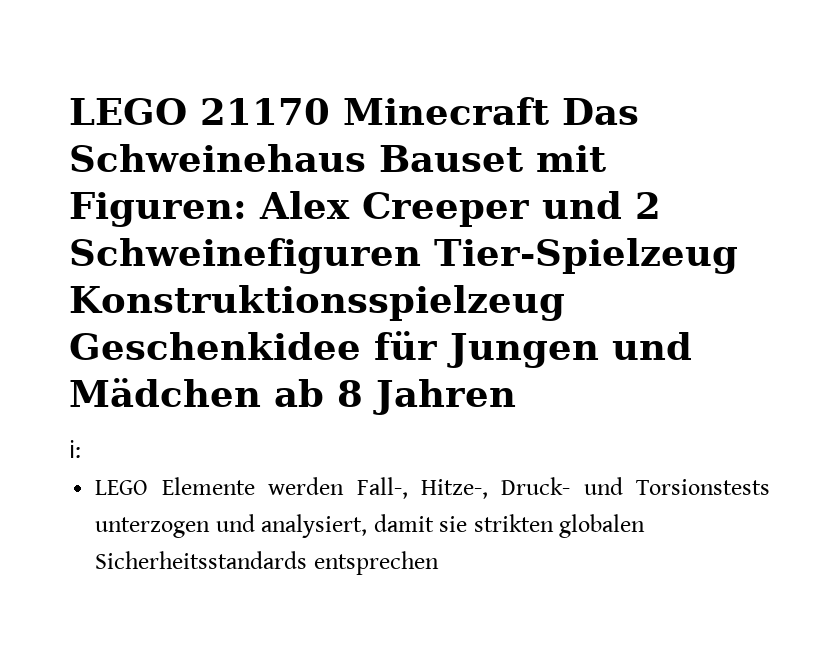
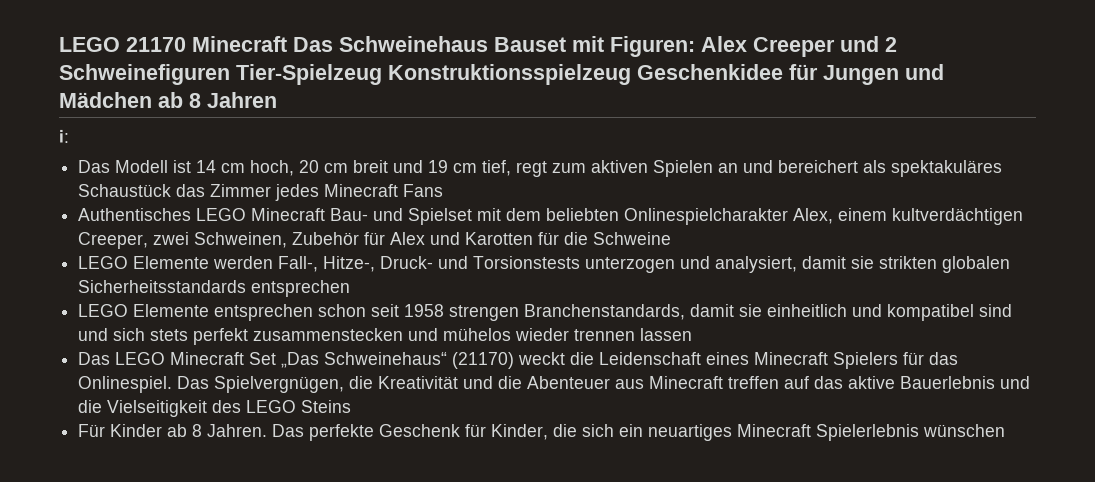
(81, 449) none -> [78,160,1003,177] [78,184,444,201] [78,208,1024,225] [78,232,672,249] // Das Modell ist 14 cm hoch, 20 cm breit und 19 cm tief, regt zum aktiven Spielen an und bereichert als spektakuläres Schaustück das Zimmer jedes Minecraft Fans // Authentisches LEGO Minecraft Bau- und Spielset mit dem beliebten Onlinespielcharakter Alex, einem kultverdächtigen Creeper, zwei Schweinen, Zubehör für Alex und Karotten für die Schweine
(439, 563) none -> [78,304,1013,321] [78,328,693,345] [78,352,959,369] [78,376,1031,393] [78,400,352,417] [78,424,1006,441] // LEGO Elemente entsprechen schon seit 1958 strengen Branchenstandards, damit sie einheitlich und kompatibel sind und sich stets perfekt zusammenstecken und mühelos wieder trennen lassen // Das LEGO Minecraft Set „Das Schweinehaus“ (21170) weckt die Leidenschaft eines Minecraft Spielers für das Onlinespiel. Das Spielvergnügen, die Kreativität und die Abenteuer aus Minecraft treffen auf das aktive Bauerlebnis und die Vielseitigkeit des LEGO Steins // Für Kinder ab 8 Jahren. Das perfekte Geschenk für Kinder, die sich ein neuartiges Minecraft Spielerlebnis wünschen

